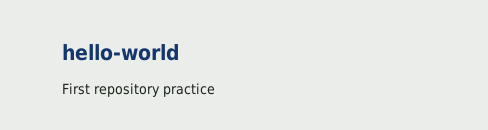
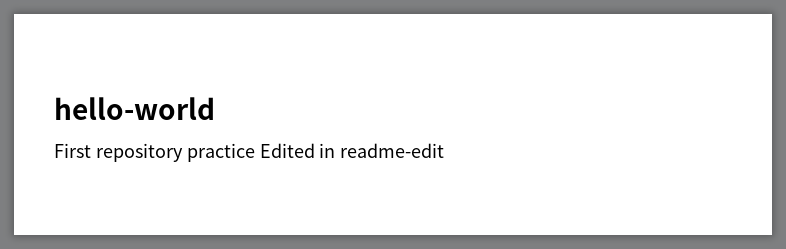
(215, 90) none -> [259,143,445,158] Edited in readme-edit

